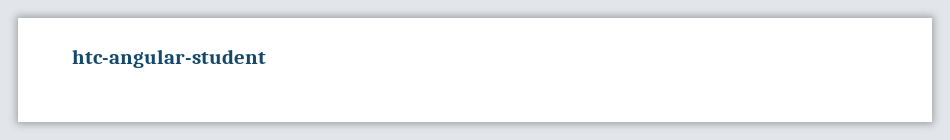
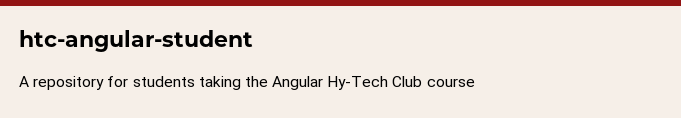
(266, 58) none -> [19,76,475,90] // A repository for students taking the Angular Hy-Tech Club course

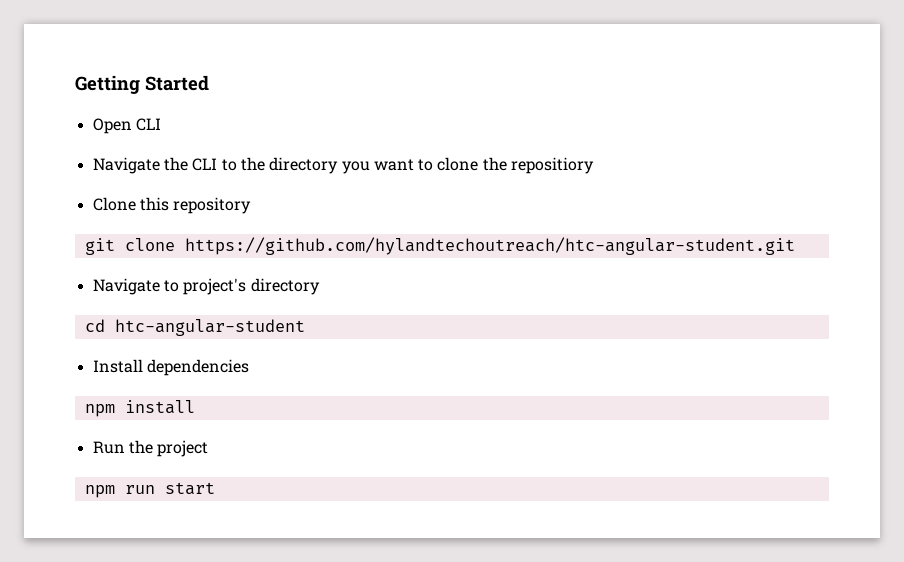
[19,30,253,52] [19,76,475,90] htc-angular-student // A repository for students taking the Angular Hy-Tech Club course -> [75,75,209,94] [92,118,161,134] [92,157,595,174] [92,197,252,214] [84,237,795,255] [92,278,320,295] [84,319,305,336] [92,359,249,376] [84,400,195,417] [92,440,209,457] [84,482,215,498] Getting Started // Open CLI // Navigate the CLI to the directory you want to clone the repositiory // Clone this repository // git clone https://github.com/hylandtechoutreach/htc-angular-student.git // Navigate to project's directory // cd htc-angular-student // Install dependencies // npm install // Run the project // npm run start

